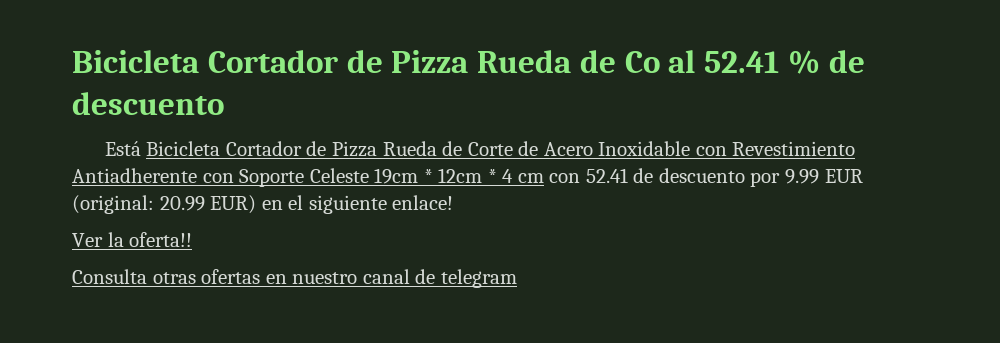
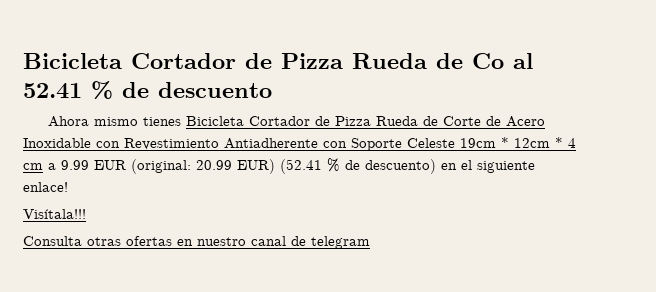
[104,141,141,156] Está -> [47,116,181,127] Ahora mismo tienes
[549,168,781,187] con 52.41 de descuento por -> [48,163,56,170] a
(257, 204) none -> [280,158,436,174] (52.41 % de descuento)
[72,232,193,247] Ver la oferta!! -> [23,209,86,219] Visítala!!!

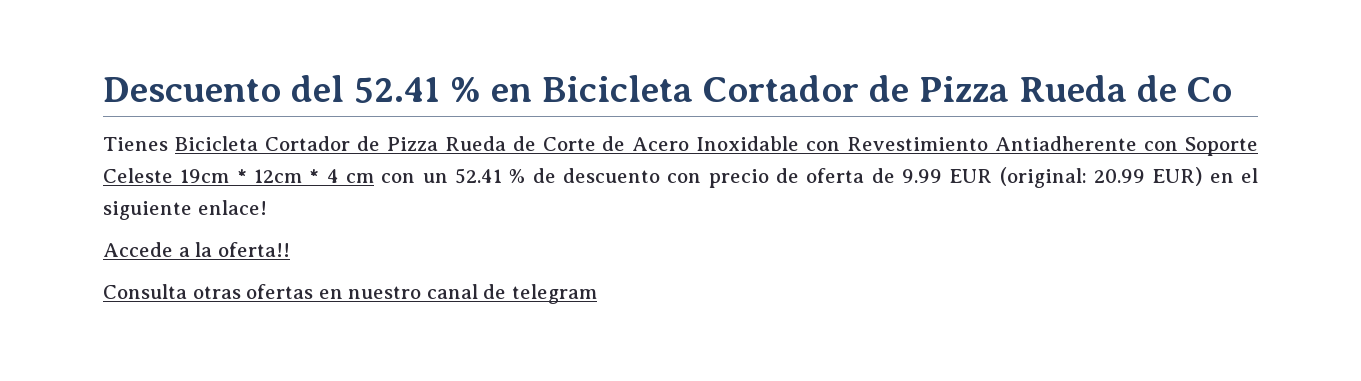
(23, 61) none -> [103,75,532,103] Descuento del 52.41 % en
[513,53,533,69] [23,81,272,99] [47,116,181,127] al 52.41 % de descuento // Ahora mismo tienes -> [103,137,168,151] // Tienes
[48,163,56,170] a -> [381,168,895,188] con un 52.41 % de descuento con precio de oferta de
[280,158,436,174] (52.41 % de descuento) -> (1203, 176) none
[23,209,86,219] Visítala!!! -> [103,242,290,257] Accede a la oferta!!

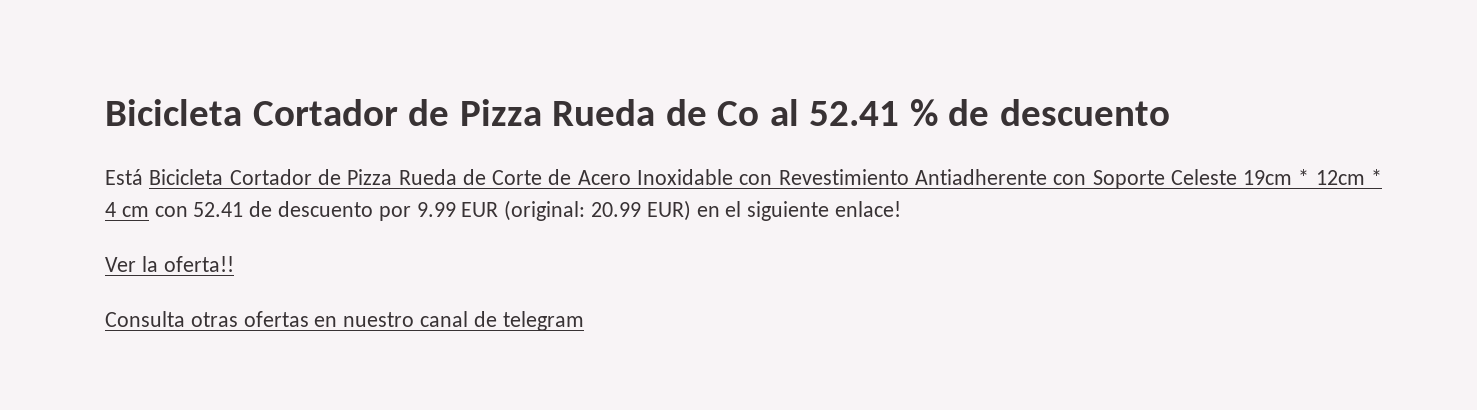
[103,75,532,103] Descuento del 52.41 % en -> (105, 112) none
[103,137,168,151] // Tienes -> [769,99,1170,126] [105,169,143,185] al 52.41 % de descuento // Está
[422,168,895,188] un 52.41 % de descuento con precio de oferta de -> [193,201,411,221] 52.41 de descuento por
[103,242,190,257] Accede a -> [105,257,136,272] Ver

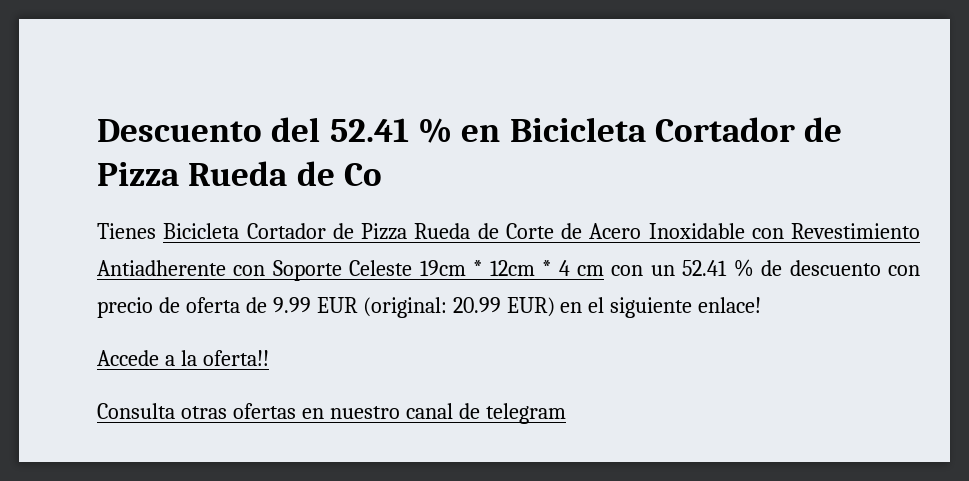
(105, 112) none -> [97,117,501,143] Descuento del 52.41 % en
[769,99,1170,126] [105,169,143,185] al 52.41 % de descuento // Está -> [97,223,156,239] // Tienes
[193,201,411,221] 52.41 de descuento por -> [650,259,920,277] [97,297,267,318] un 52.41 % de descuento con precio de oferta de
[105,257,136,272] Ver -> [97,350,175,366] Accede a

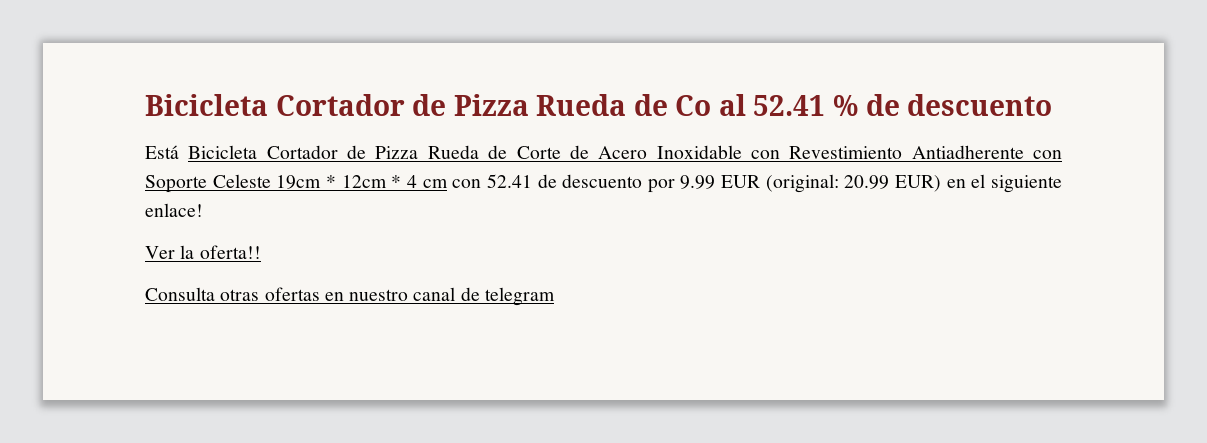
[97,117,501,143] Descuento del 52.41 % en -> (145, 105) none
[97,223,156,239] // Tienes -> [718,94,1053,116] [145,145,179,159] al 52.41 % de descuento // Está
[650,259,920,277] [97,297,267,318] un 52.41 % de descuento con precio de oferta de -> [486,174,675,193] 52.41 de descuento por
[97,350,175,366] Accede a -> [145,246,175,259] Ver

